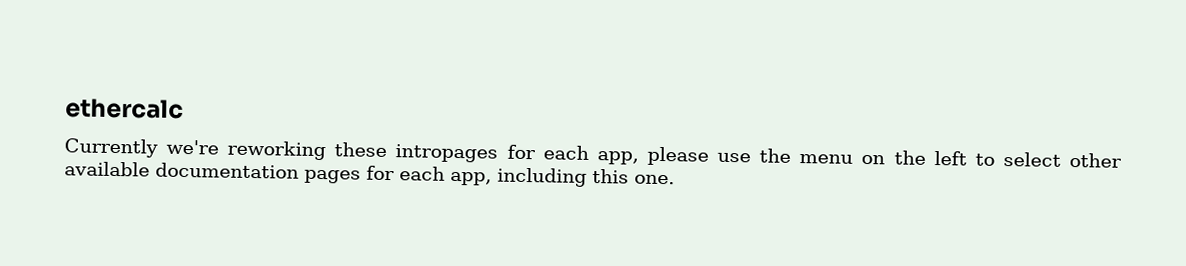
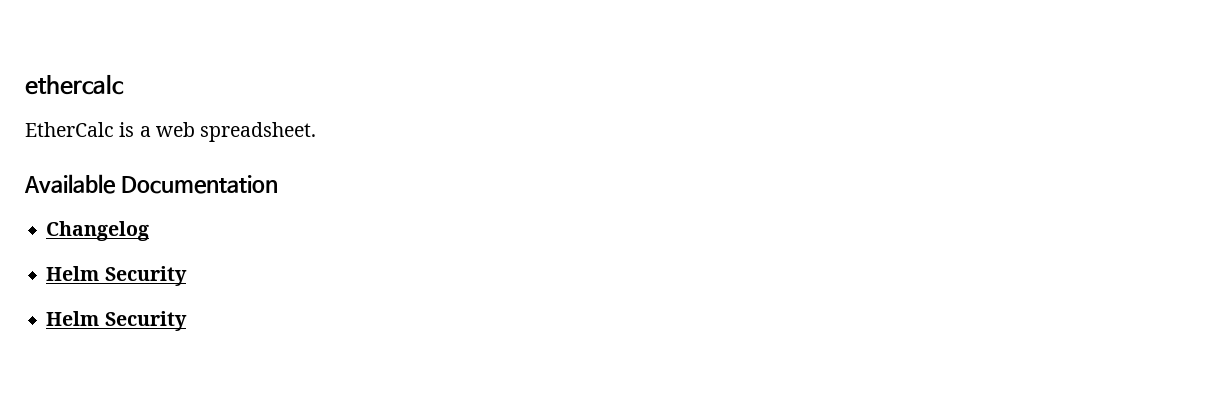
[64,138,1122,168] [64,161,675,187] Currently we're reworking these intropages for each app, please use the menu on the left to select other available documentation pages for each app, including this one. -> [25,122,317,142] [24,174,278,194] [46,221,150,241] [46,266,187,286] [46,311,187,331] EtherCalc is a web spreadsheet. // Available Documentation // Changelog // Helm Security // Helm Security

